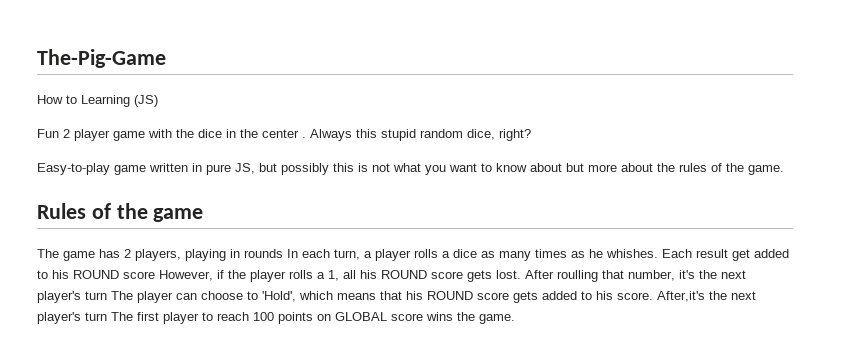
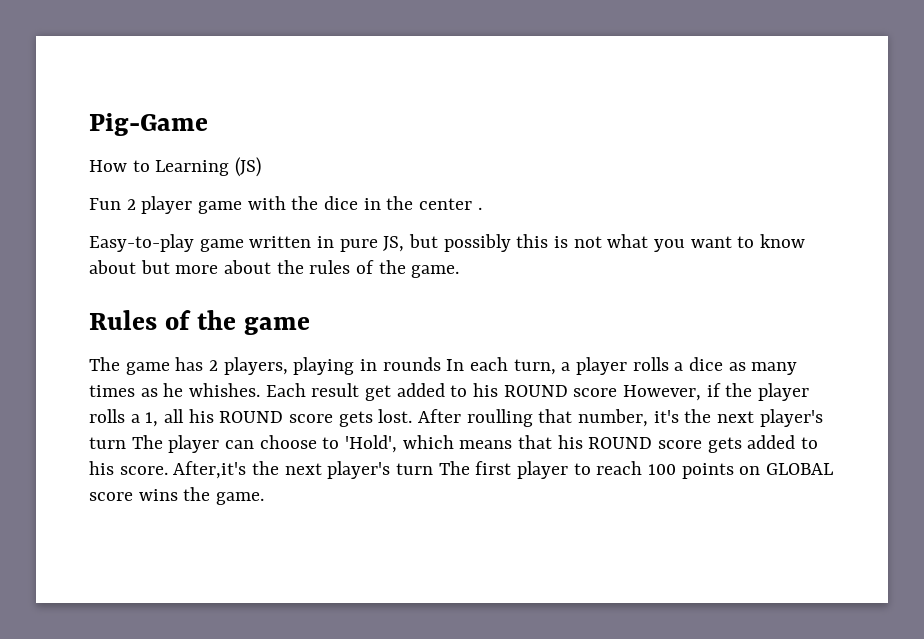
[37,49,166,68] The-Pig-Game -> [89,113,208,136] Pig-Game
[310,129,531,141] Always this stupid random dice, right? -> (482, 208) none

